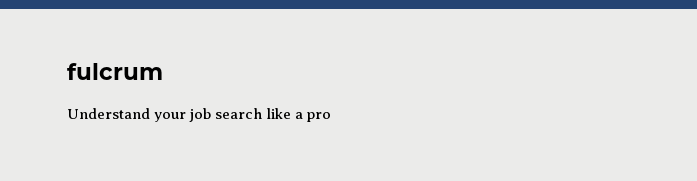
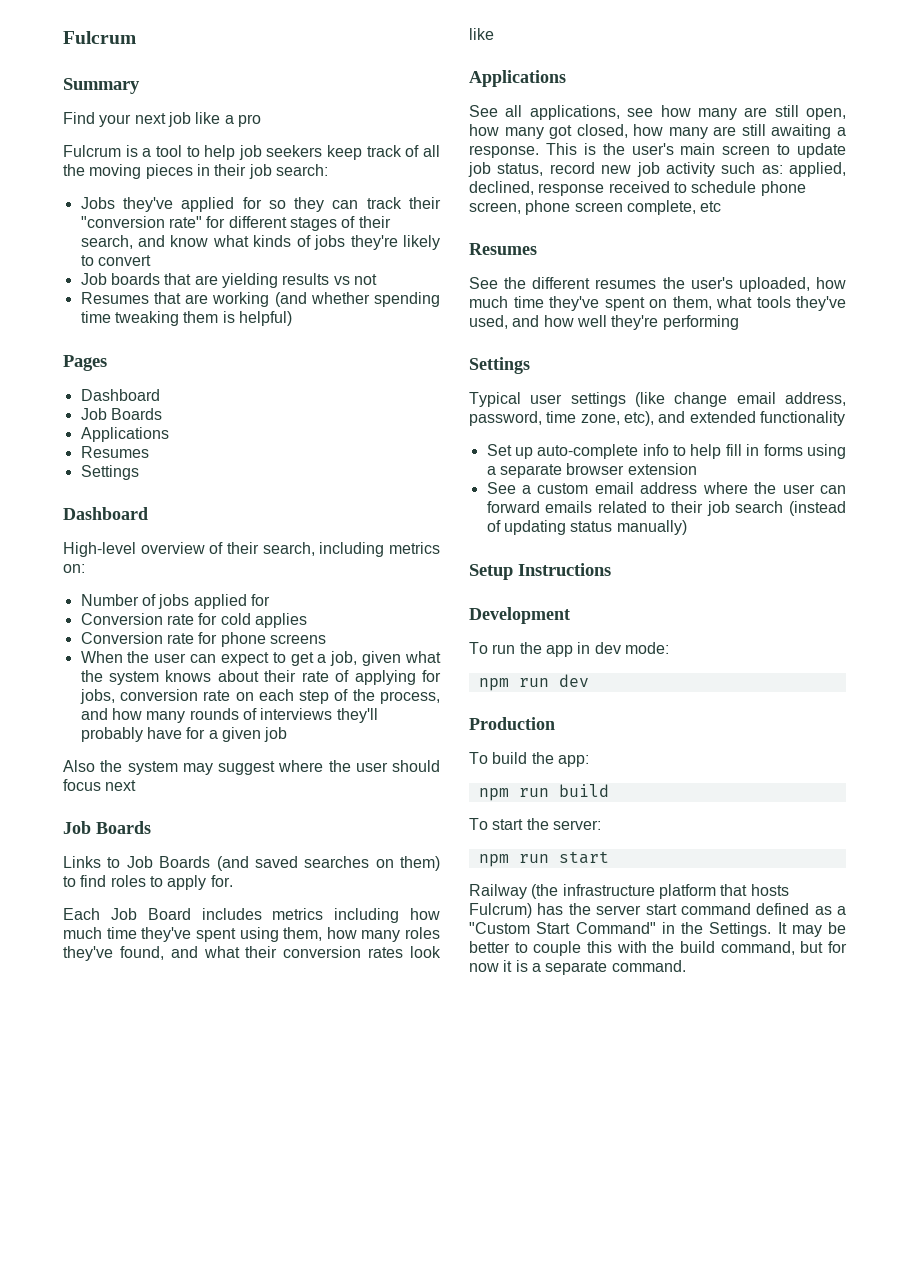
[67,63,163,80] [67,108,332,122] fulcrum // Understand your job search like a pro -> [63,31,136,44] [63,78,140,94] [63,112,261,127] [63,145,440,160] [63,164,328,179] [80,197,442,212] [80,216,391,231] [80,235,441,250] [80,255,151,266] [80,273,377,288] [80,292,440,307] [80,311,292,326] [63,355,107,371] [80,389,160,401] [80,408,162,420] [80,427,169,442] [80,446,149,458] [80,465,139,480] [63,507,148,520] [63,542,441,557] [63,564,85,573] [80,594,270,609] [80,613,307,628] [80,632,326,647] [80,651,441,666] [80,670,442,685] [79,689,441,704] [80,708,378,723] [80,727,288,742] [63,760,440,775] [63,779,137,791] [63,821,151,834] [63,856,440,871] [63,875,233,890] [63,908,440,923] [63,927,440,942] [63,946,441,961] [469,28,494,40] [469,70,566,87] [469,105,846,120] [469,124,846,139] [469,143,846,158] [468,162,846,177] [469,181,806,196] [469,200,722,215] [469,243,537,255] [469,277,846,292] [469,296,846,311] [469,315,739,330] [469,357,530,374] [469,392,846,407] [469,411,845,426] [486,444,846,459] [486,463,697,478] [486,482,846,494] [486,501,846,516] [486,520,687,535] [469,563,611,580] [469,607,570,624] [469,642,669,657] [478,674,589,691] [469,717,555,730] [469,752,589,767] [478,784,609,801] [469,818,601,830] [478,851,609,867] [469,884,789,899] [469,903,846,918] [469,922,846,937] [469,941,847,956] [469,960,686,975] Fulcrum // Summary // Find your next job like a pro // Fulcrum is a tool to help job seekers keep track of all the moving pieces in their job search: // Jobs they've applied for so they can track their "conversion rate" for different stages of their search, and know what kinds of jobs they're likely to convert // Job boards that are yielding results vs not // Resumes that are working (and whether spending time tweaking them is helpful) // Pages // Dashboard // Job Boards // Applications // Resumes // Settings // Dashboard // High-level overview of their search, including metrics on: // Number of jobs applied for // Conversion rate for cold applies // Conversion rate for phone screens // When the user can expect to get a job, given what the system knows about their rate of applying for jobs, conversion rate on each step of the process, and how many rounds of interviews they'll probably have for a given job // Also the system may suggest where the user should focus next // Job Boards // Links to Job Boards (and saved searches on them) to find roles to apply for. // Each Job Board includes metrics including how much time they've spent using them, how many roles they've found, and what their conversion rates look like // Applications // See all applications, see how many are still open, how many got closed, how many are still awaiting a response. This is the user's main screen to update job status, record new job activity such as: applied, declined, response received to schedule phone screen, phone screen complete, etc // Resumes // See the different resumes the user's uploaded, how much time they've spent on them, what tools they've used, and how well they're performing // Settings // Typical user settings (like change email address, password, time zone, etc), and extended functionality // Set up auto-complete info to help fill in forms using a separate browser extension // See a custom email address where the user can forward emails related to their job search (instead of updating status manually) // Setup Instructions // Development // To run the app in dev mode: // npm run dev // Production // To build the app: // npm run build // To start the server: // npm run start // Railway (the infrastructure platform that hosts Fulcrum) has the server start command defined as a "Custom Start Command" in the Settings. It may be better to couple this with the build command, but for now it is a separate command.

